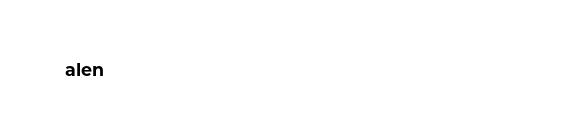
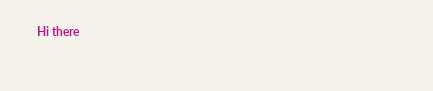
[65,63,104,76] alen -> [37,26,81,36] Hi there

